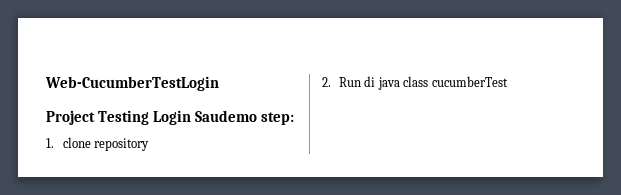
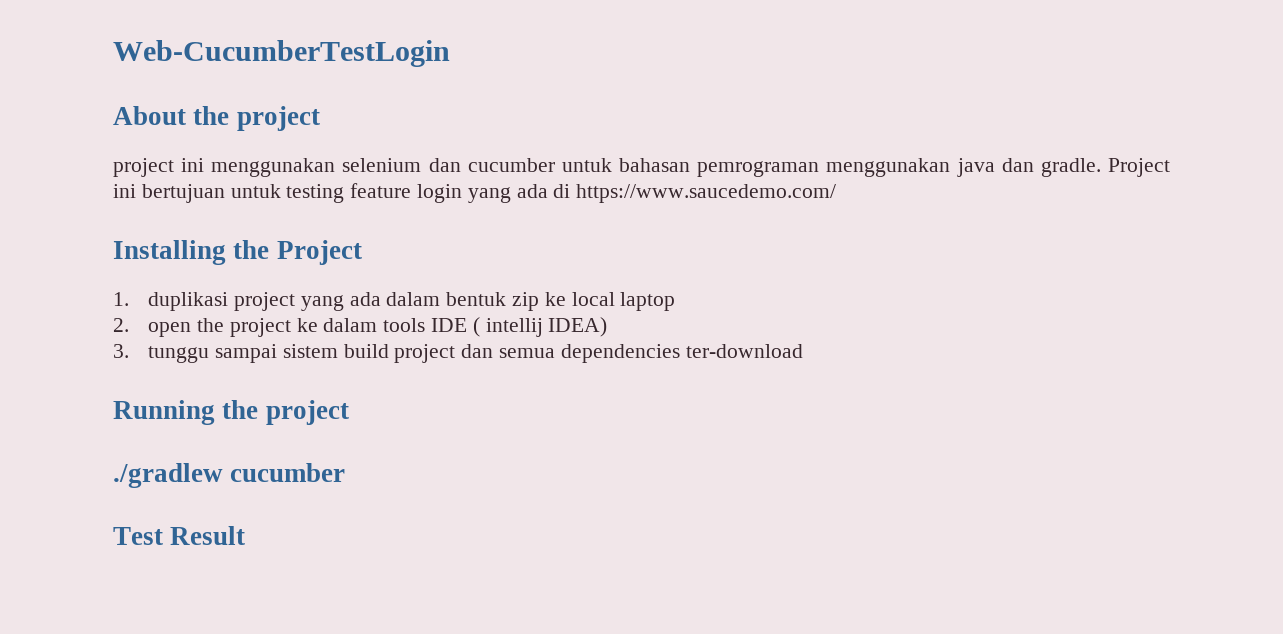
[46,110,294,125] [46,137,150,151] [322,76,508,90] Project Testing Login Saudemo step: // 1. clone repository // 2. Run di java class cucumberTest -> [113,106,320,131] [113,158,1170,177] [113,183,837,203] [113,240,362,265] [113,292,676,311] [113,317,608,337] [113,344,803,363] [113,400,349,425] [113,463,346,488] [113,526,246,545] About the project // project ini menggunakan selenium dan cucumber untuk bahasan pemrograman menggunakan java dan gradle. Project ini bertujuan untuk testing feature login yang ada di https://www.saucedemo.com/ // Installing the Project // 1. duplikasi project yang ada dalam bentuk zip ke local laptop // 2. open the project ke dalam tools IDE ( intellij IDEA) // 3. tunggu sampai sistem build project dan semua dependencies ter-download // Running the project // ./gradlew cucumber // Test Result

